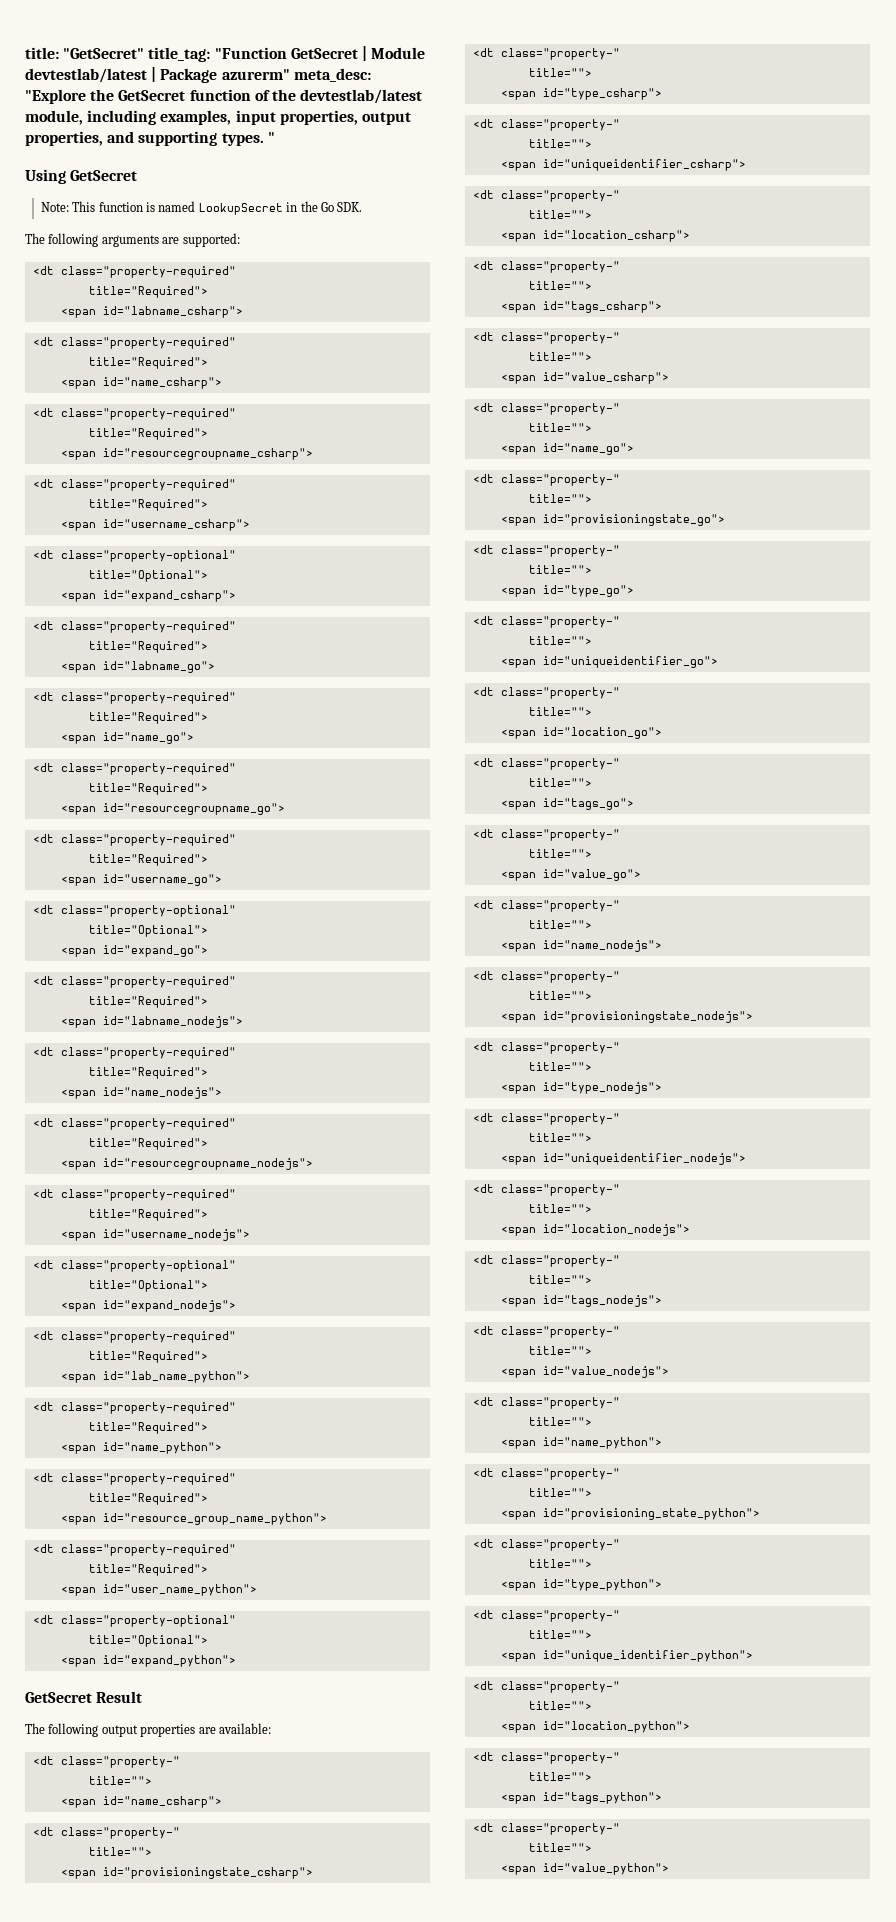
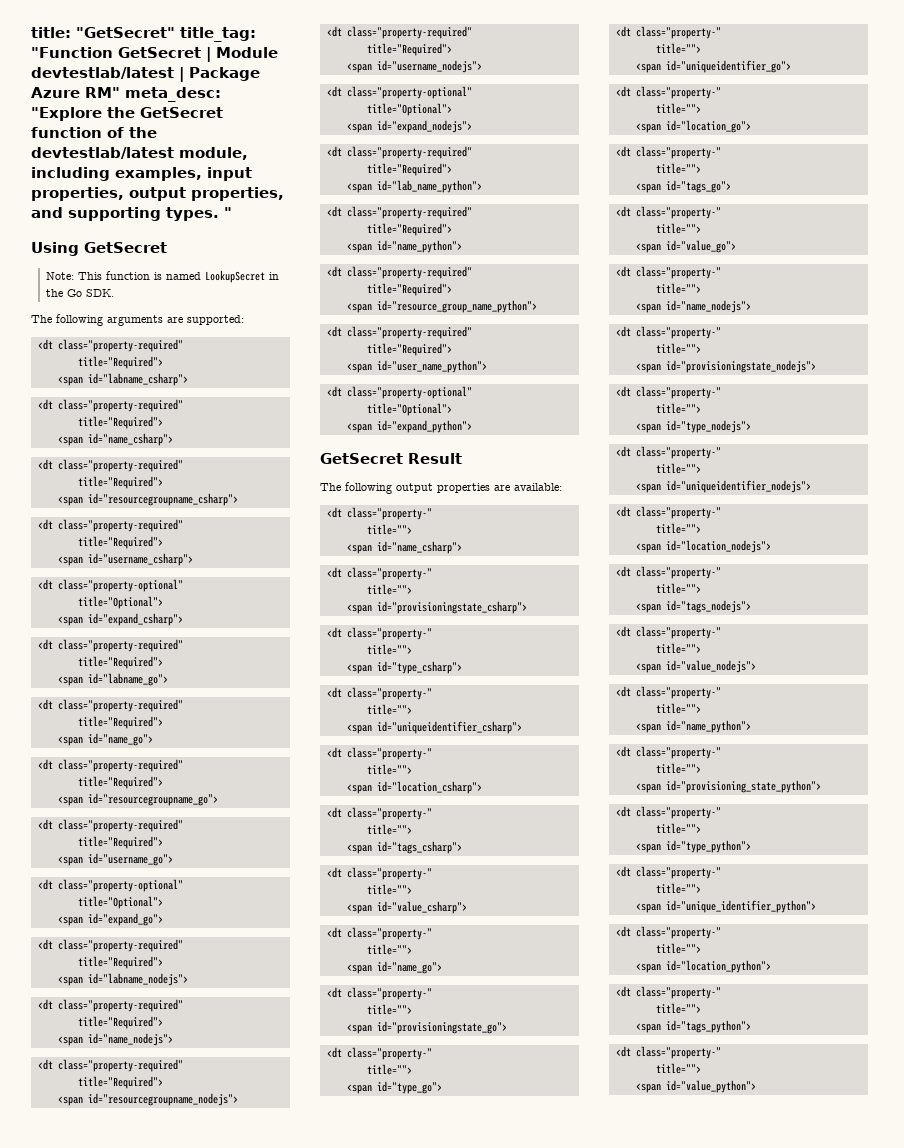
[221,69,290,80] azurerm" -> [31,87,120,98] Azure RM"

